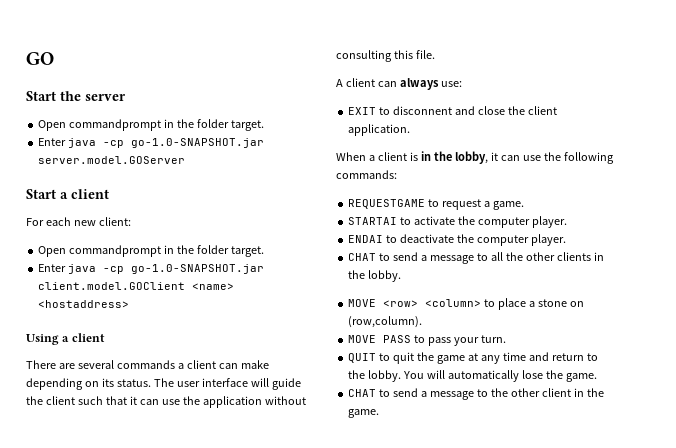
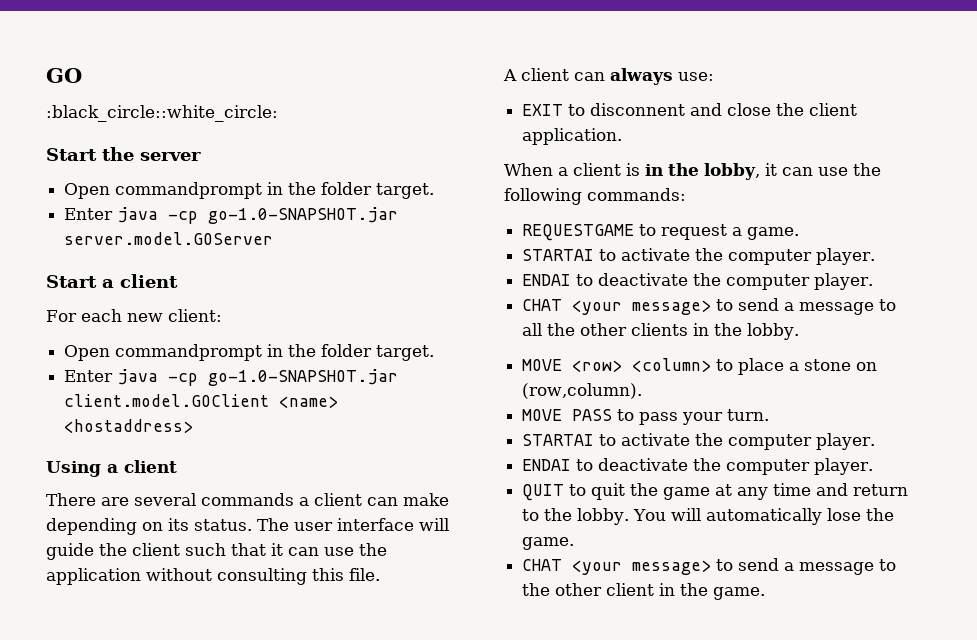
(54, 58) none -> [46,105,278,122] // :black_circle::white_circle:
(377, 257) none -> [572,300,712,315] <your message>
(506, 339) none -> [522,433,876,450] [522,458,874,475] // STARTAI to activate the computer player. // ENDAI to deactivate the computer player.
(377, 393) none -> [572,560,712,575] <your message>

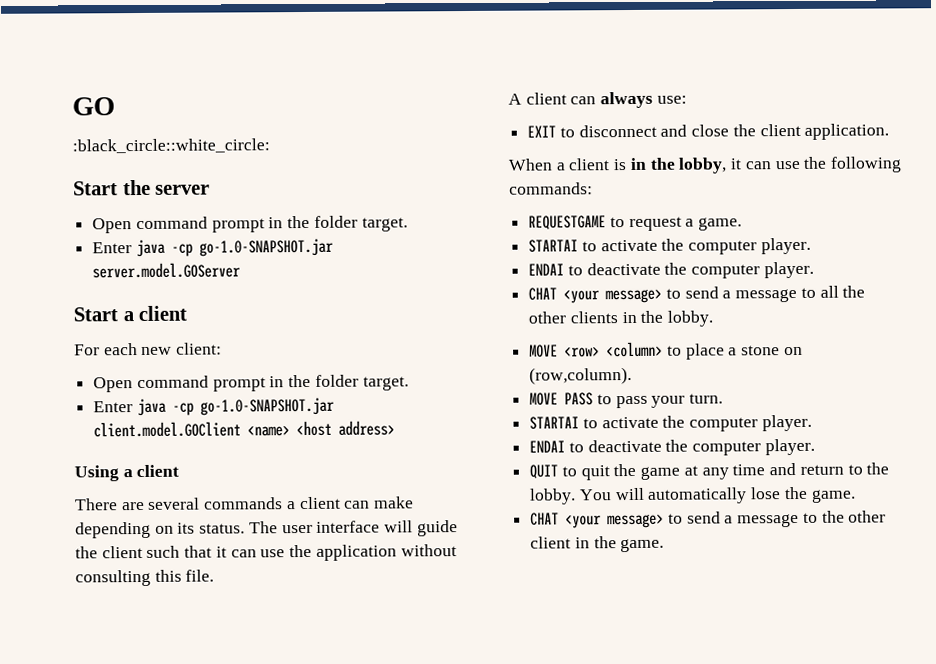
[115,182,263,199] commandprompt -> [135,216,265,233] command prompt
[115,344,263,361] commandprompt -> [136,375,266,392] command prompt
[64,419,194,433] <hostaddress> -> [296,420,396,437] <host address>
[590,103,686,116] disconnent -> [578,124,657,138] disconnect

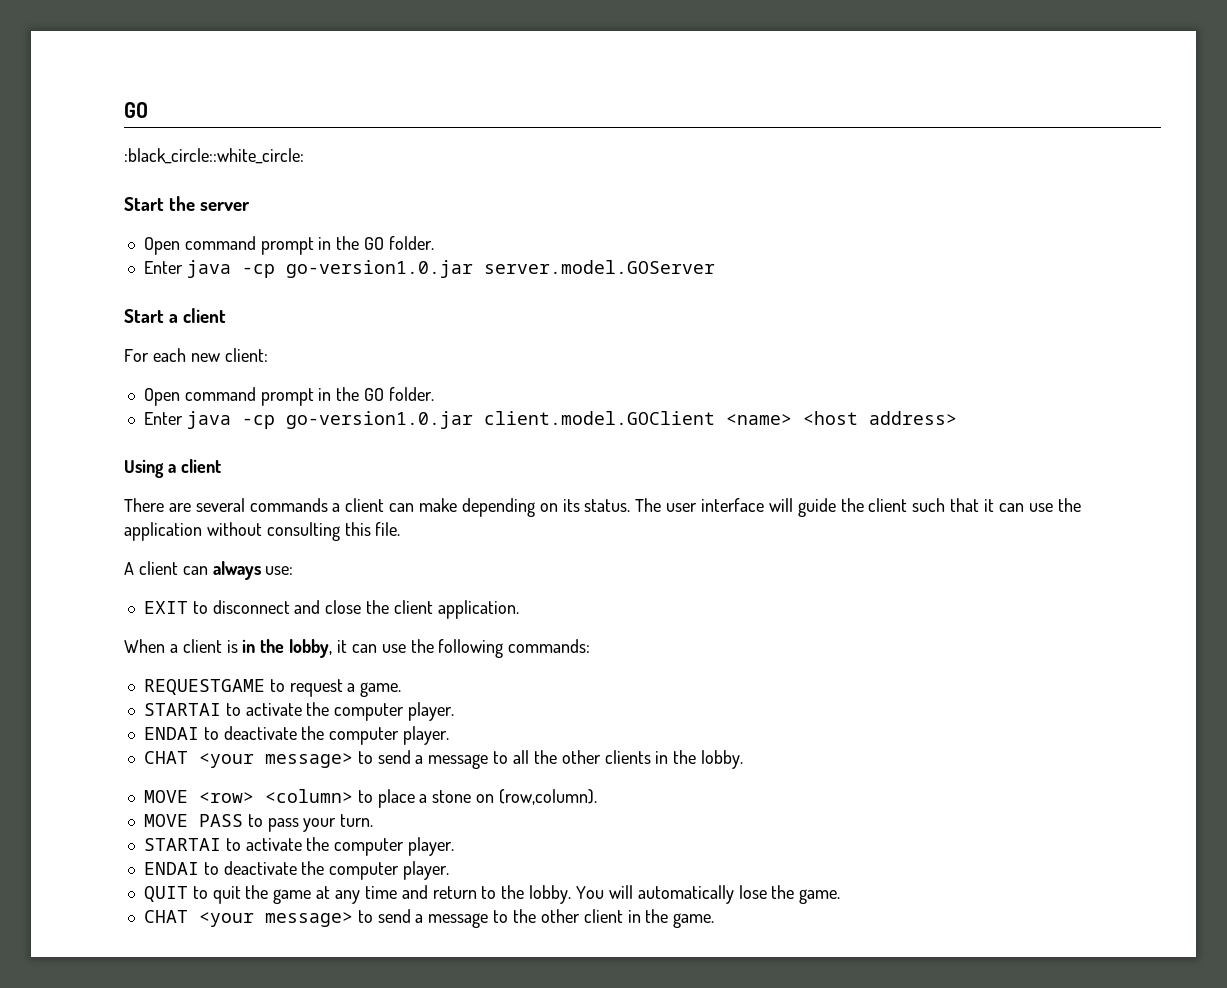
[313,215,408,232] [92,238,334,258] folder target. // Enter java -cp go-1.0-SNAPSHOT.jar -> [364,236,434,250] [143,260,473,278] GO folder. // Enter java -cp go-version1.0.jar
[314,374,409,391] [93,397,335,417] folder target. // Enter java -cp go-1.0-SNAPSHOT.jar -> [364,387,434,401] [143,411,473,429] GO folder. // Enter java -cp go-version1.0.jar

